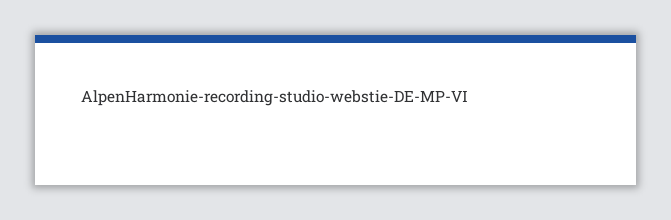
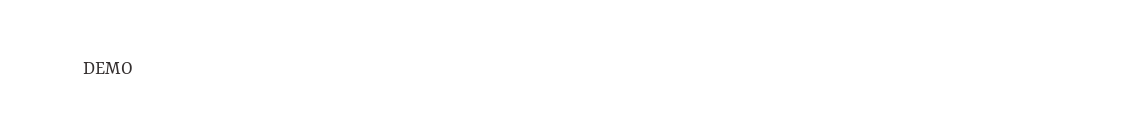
[81,90,468,106] AlpenHarmonie-recording-studio-webstie-DE-MP-VI -> [83,62,133,74] DEMO

